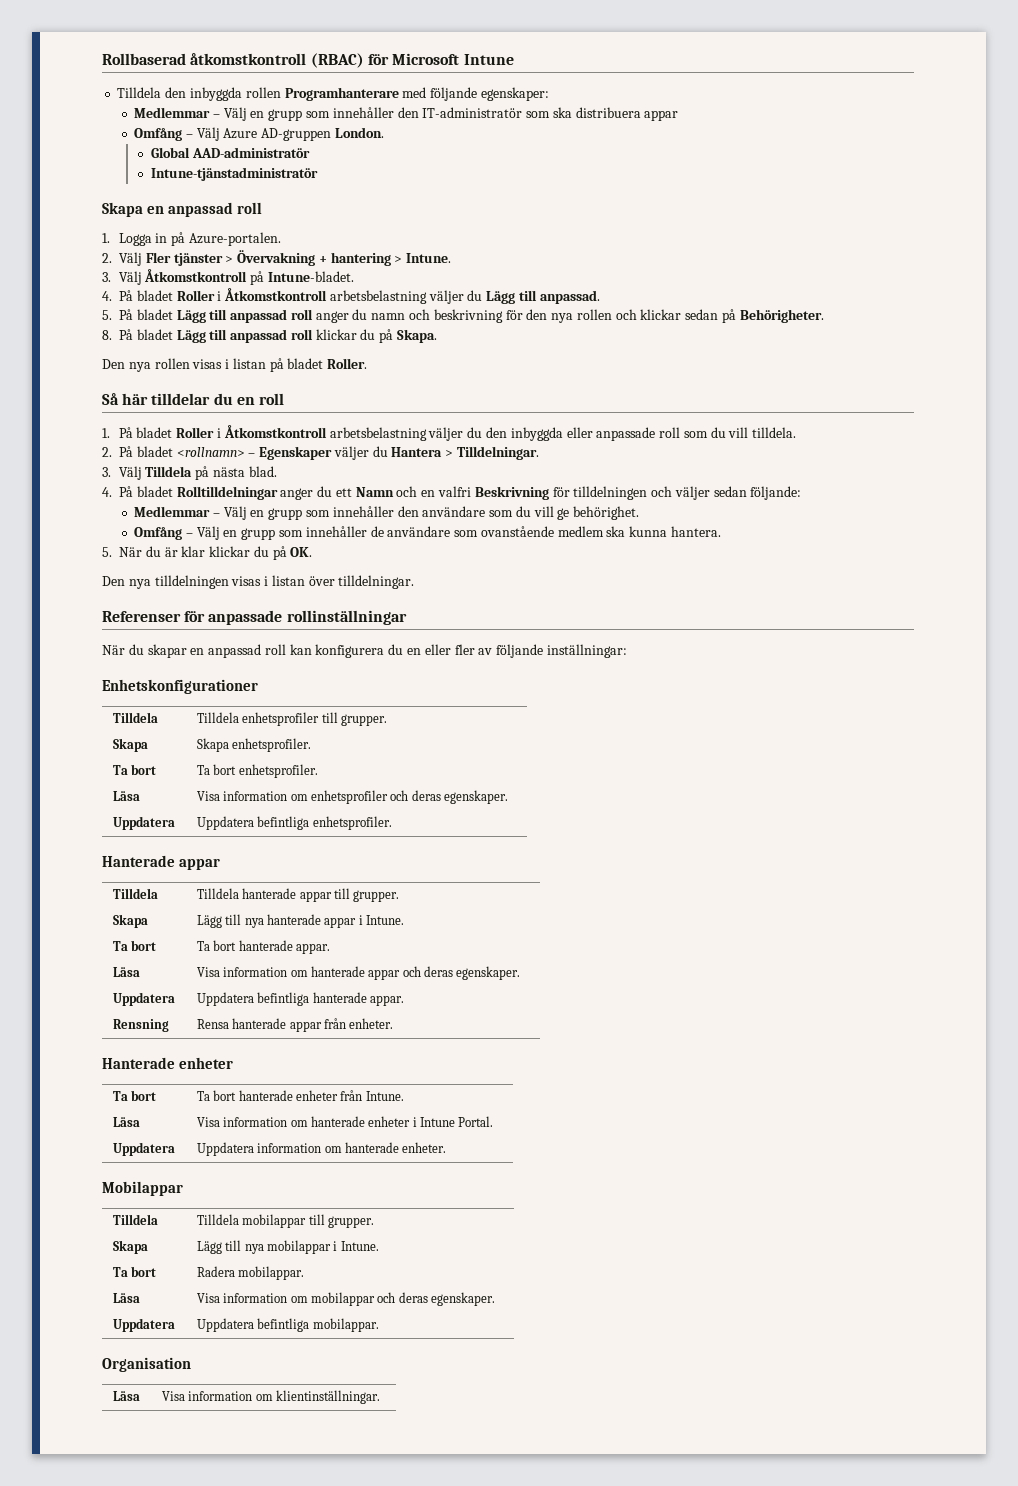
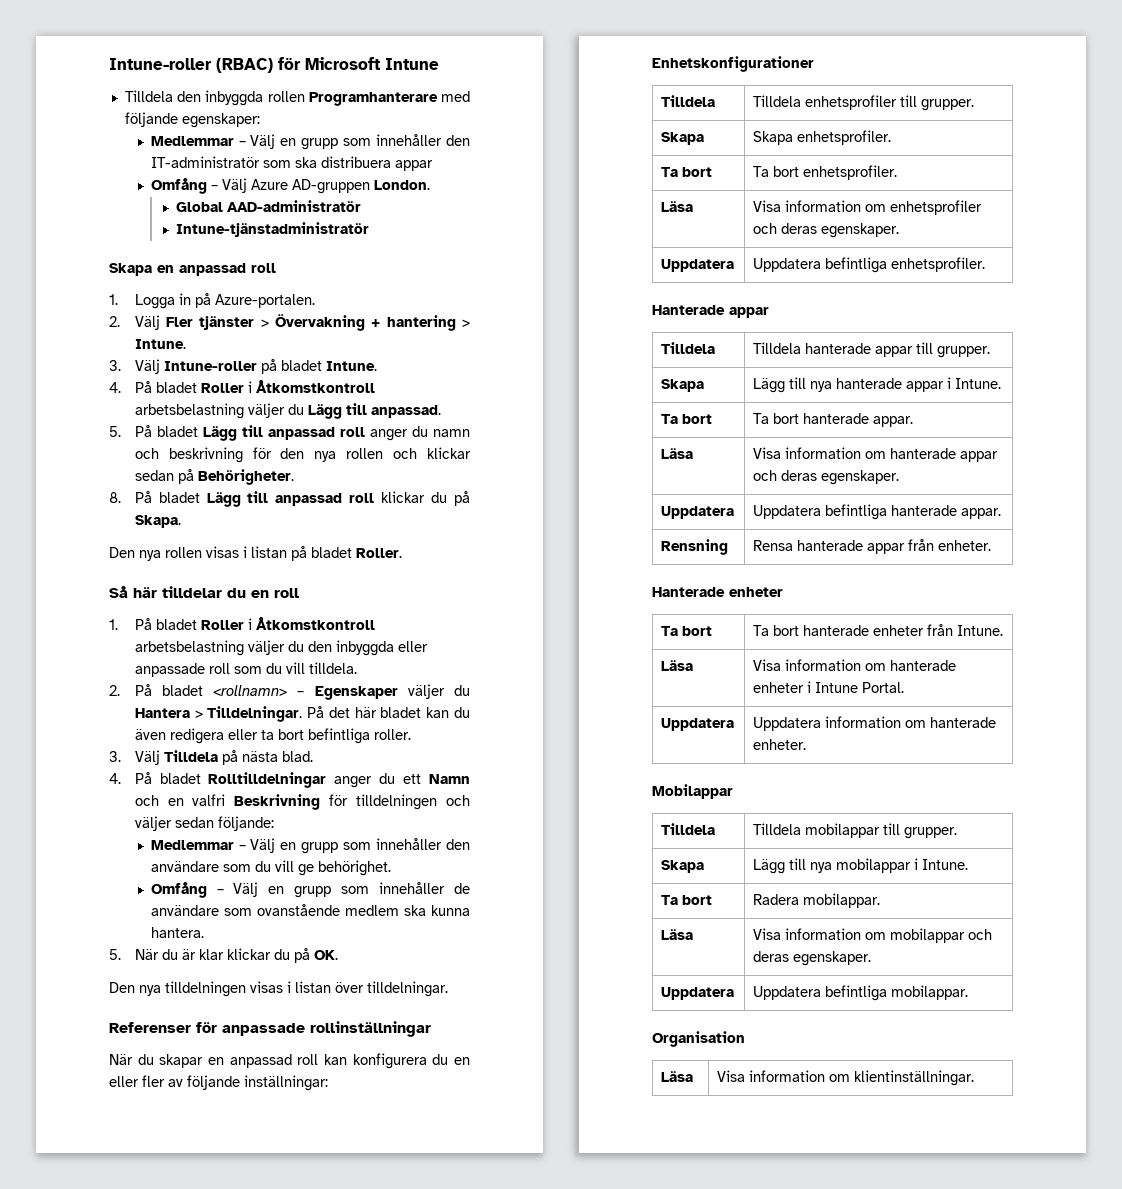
[102,53,307,65] Rollbaserad åtkomstkontroll -> [109,58,212,70] Intune-roller
[144,269,355,285] Åtkomstkontroll på Intune-bladet. -> [163,359,377,374] Intune-roller på bladet Intune.
(540, 453) none -> [307,706,471,718] [134,728,411,744] På det här bladet kan du även redigera eller ta bort befintliga roller.

